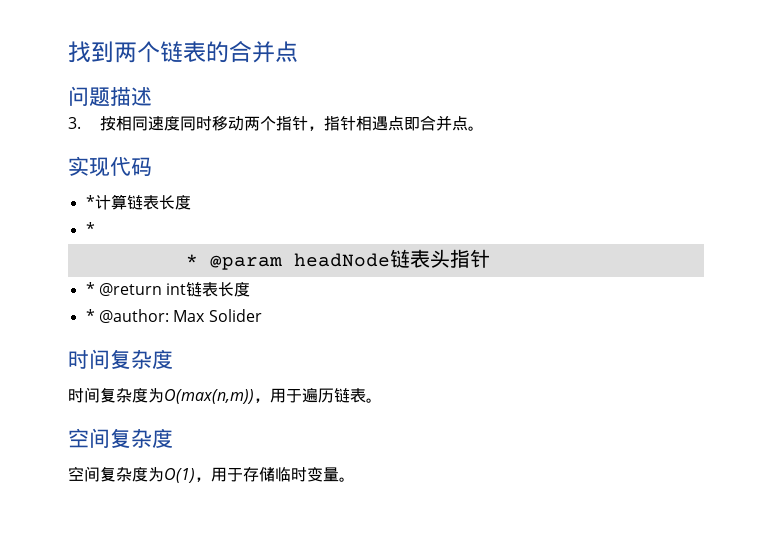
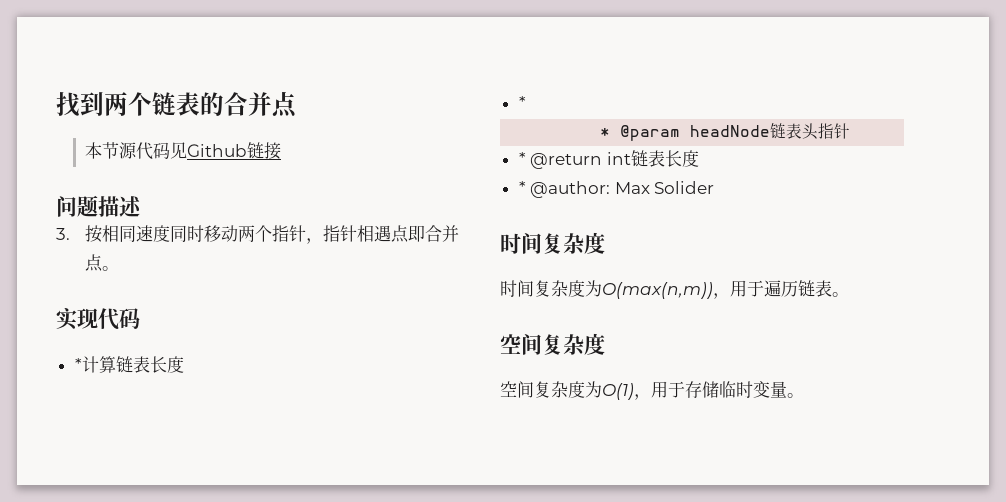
(298, 51) none -> [85,142,282,160] // 本节源代码见Github链接

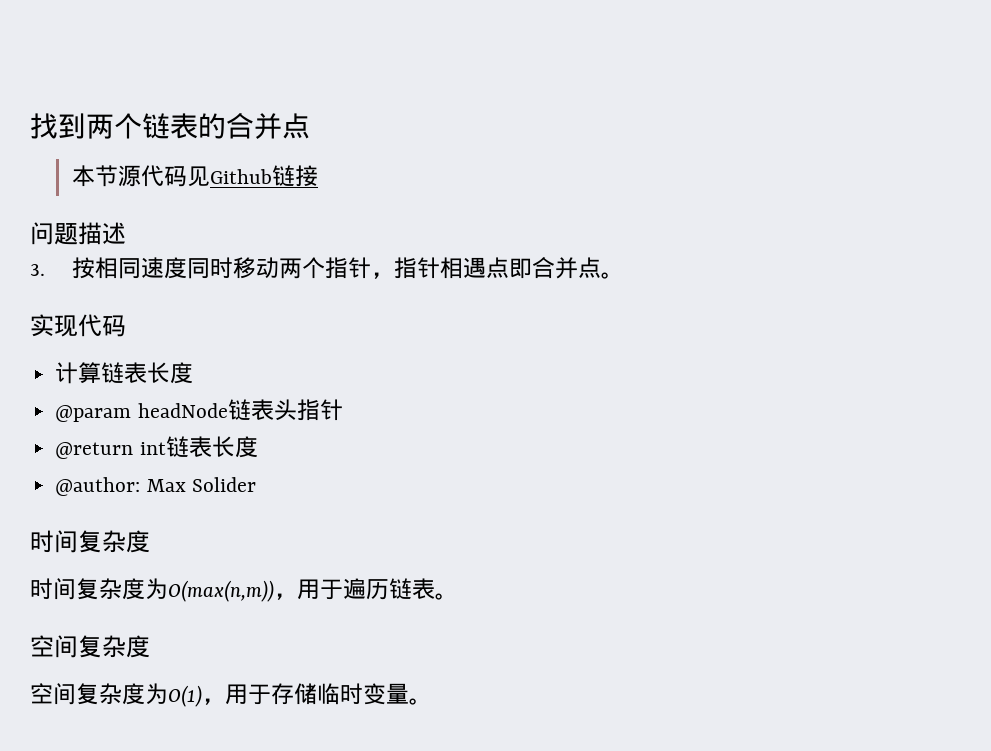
[74,358,82,371] * -> (126, 326) none
[518,96,526,109] [600,128,611,137] * // * -> (194, 373) none
[518,152,526,165] * -> (343, 410) none
[518,181,526,194] * -> (258, 447) none

